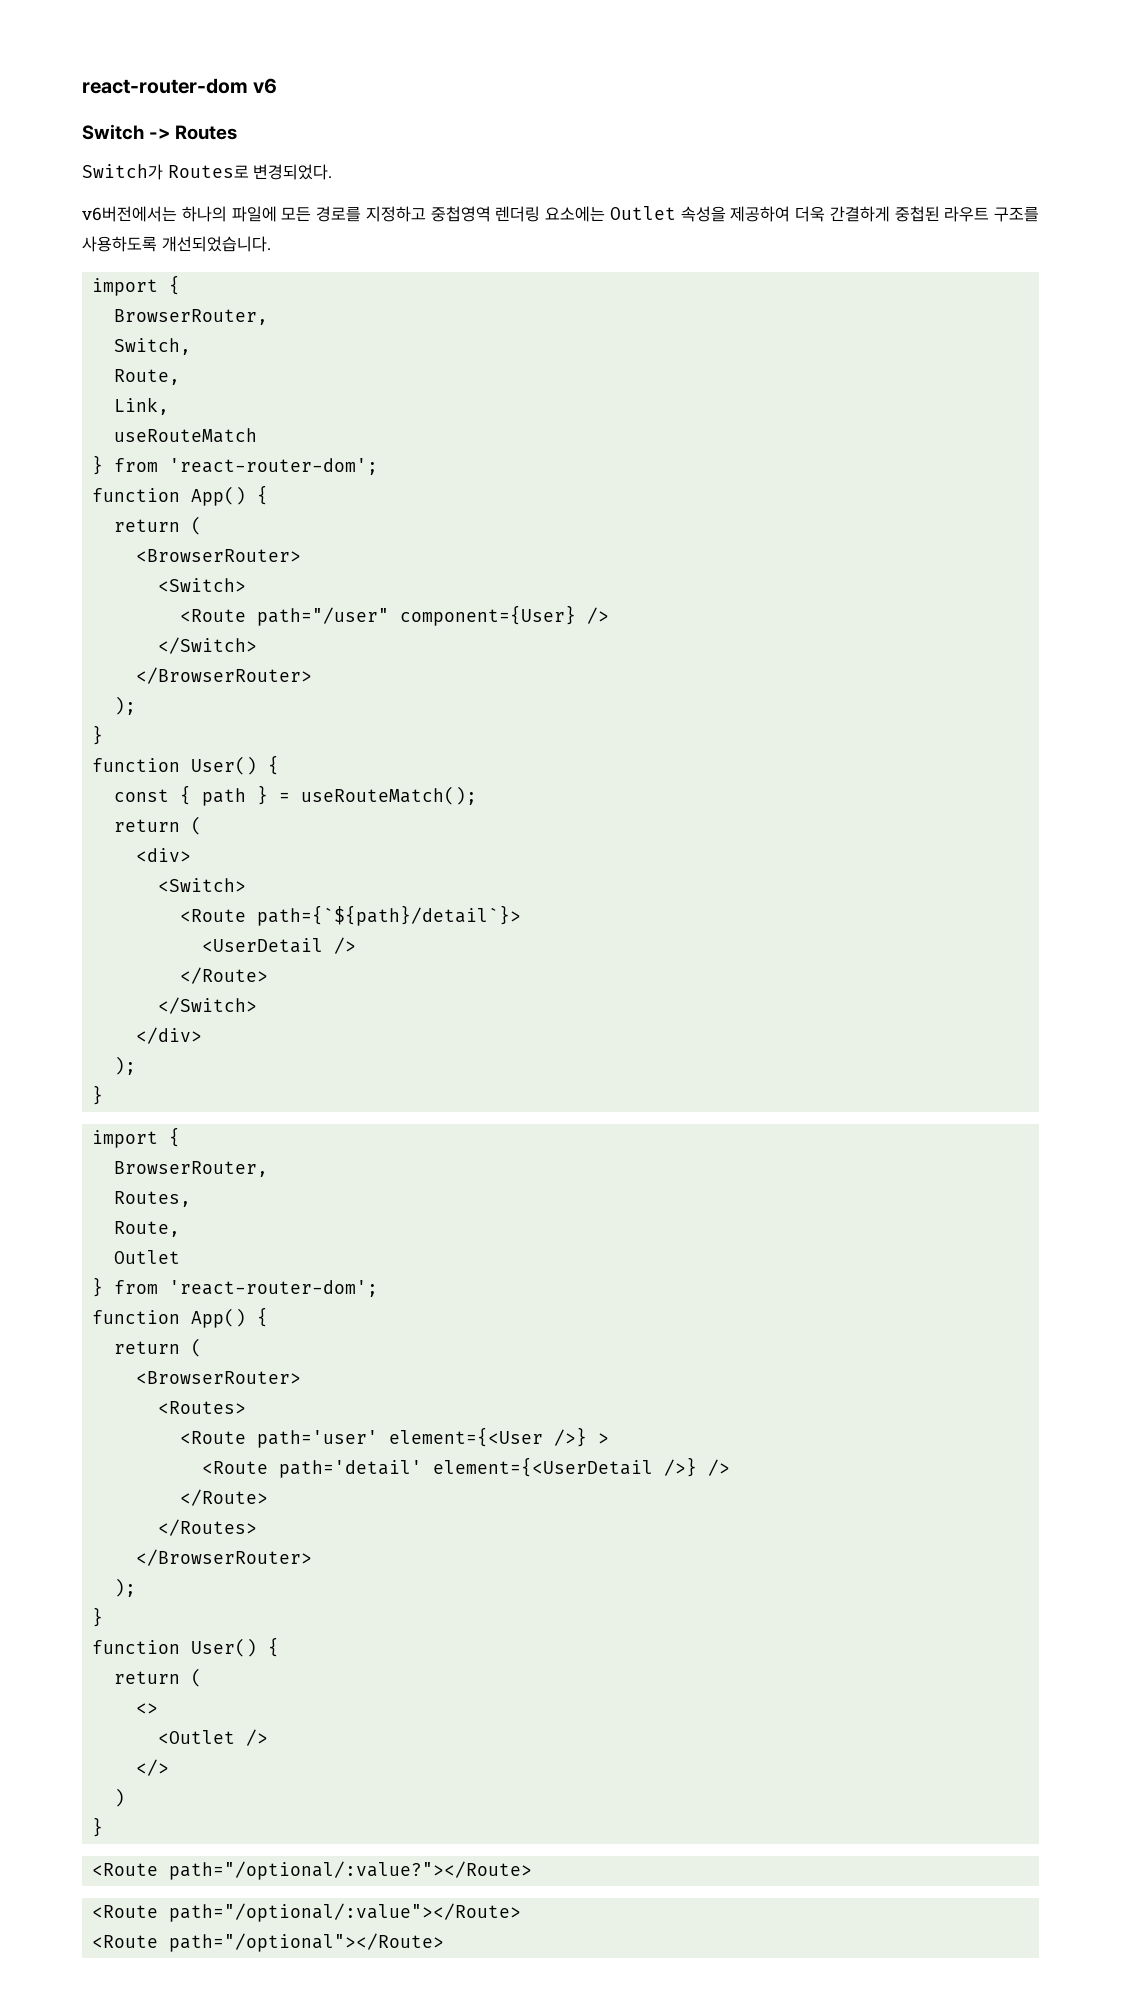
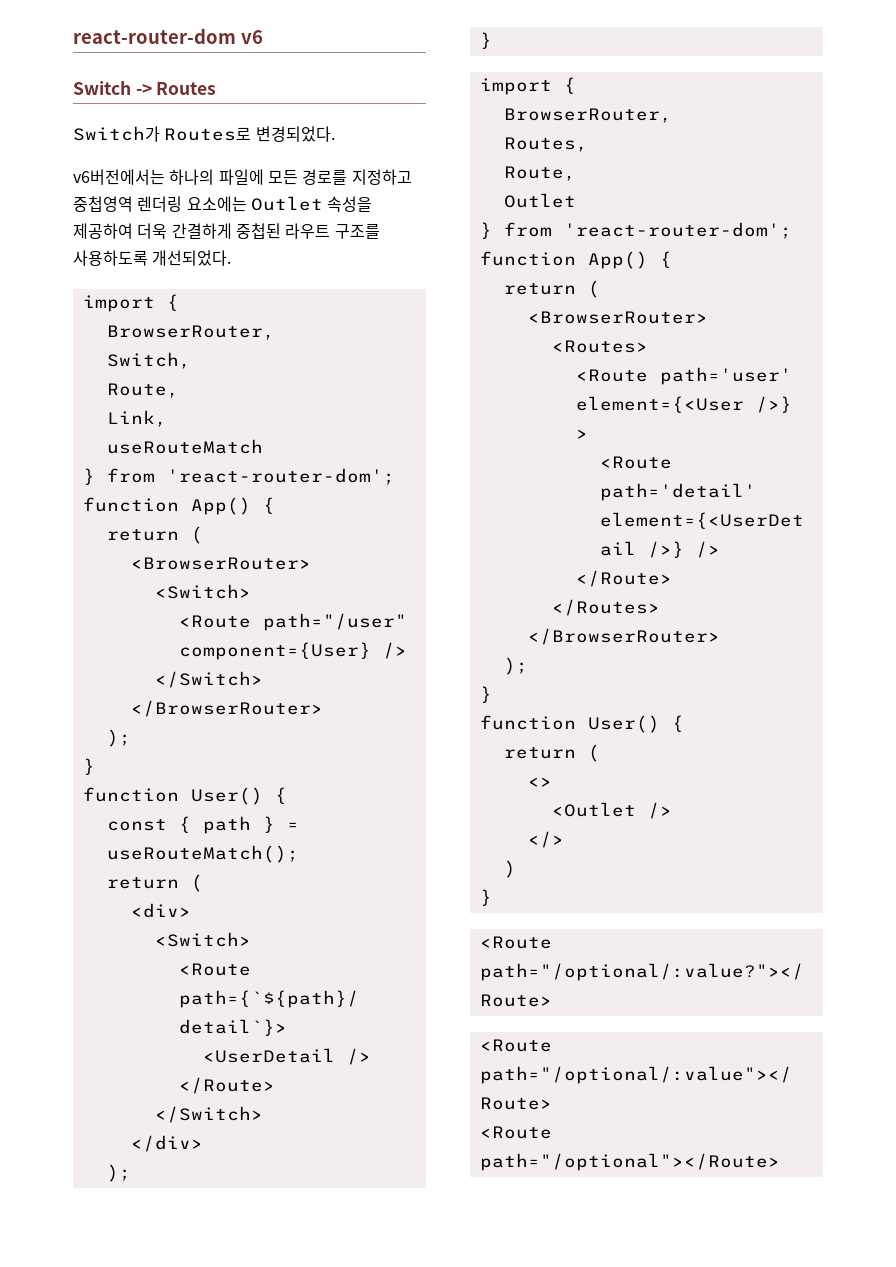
[161,236,271,252] 개선되었습니다. -> [152,250,232,266] 개선되었다.

